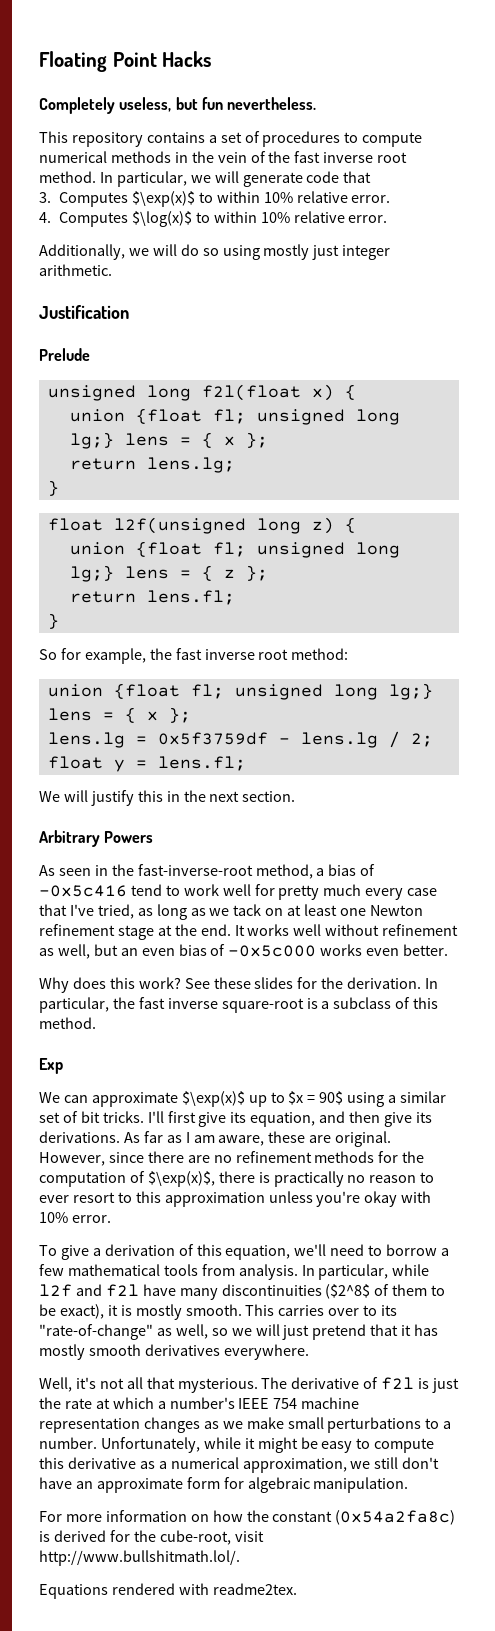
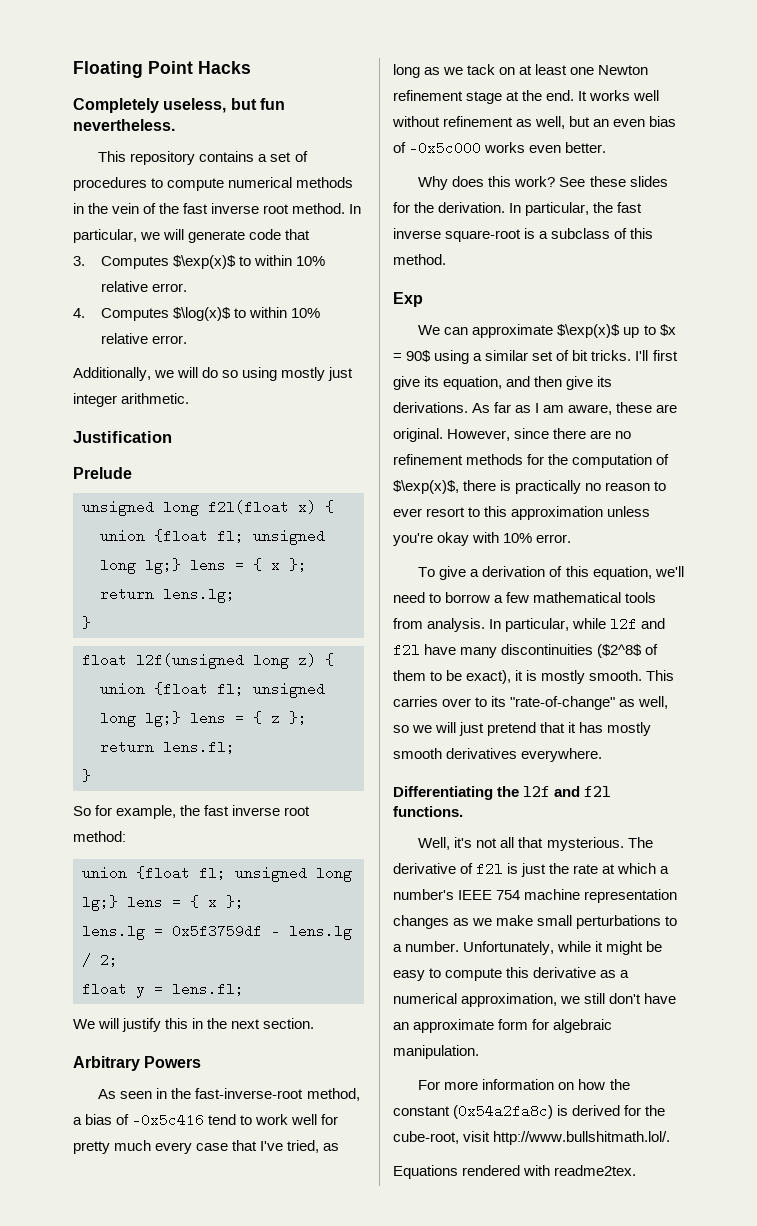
(309, 1352) none -> [393,786,612,800] [393,806,463,817] // Differentiating the l2f and f2l functions.

